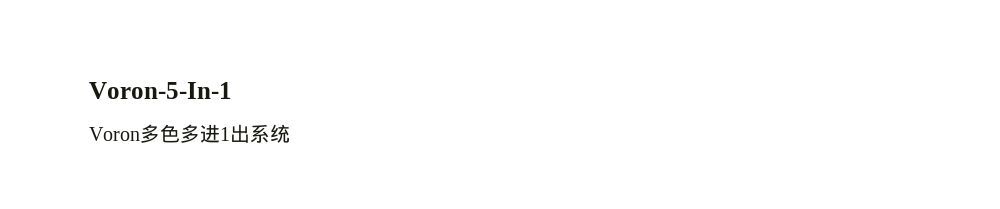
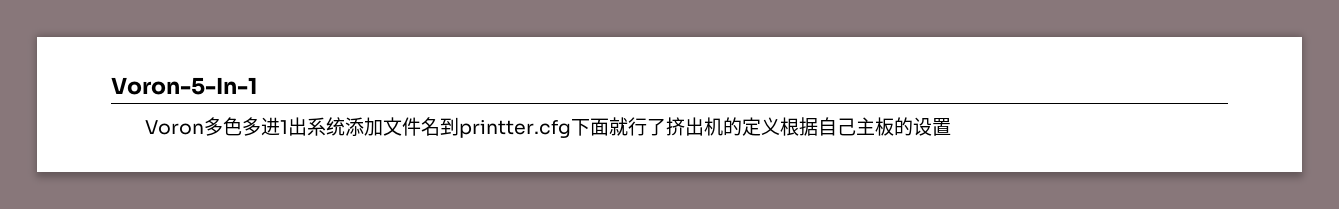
(290, 133) none -> [345,117,952,138] 添加文件名到printter.cfg下面就行了挤出机的定义根据自己主板的设置

